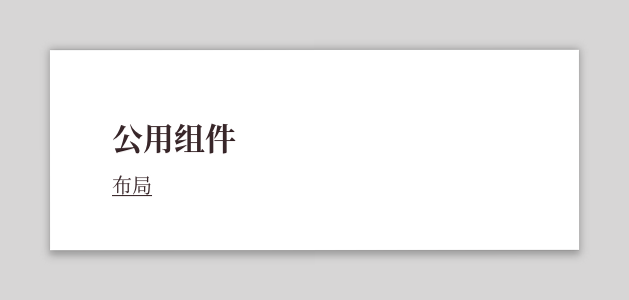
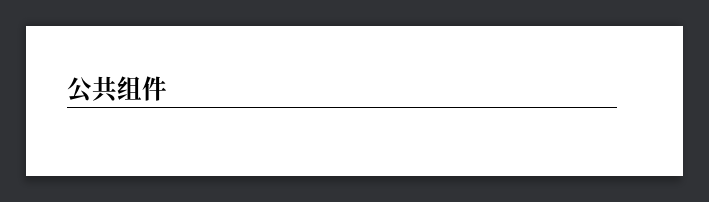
[142,123,175,155] 用 -> [92,76,117,103] 共
[112,175,153,196] // 布局 -> (167, 88) none

